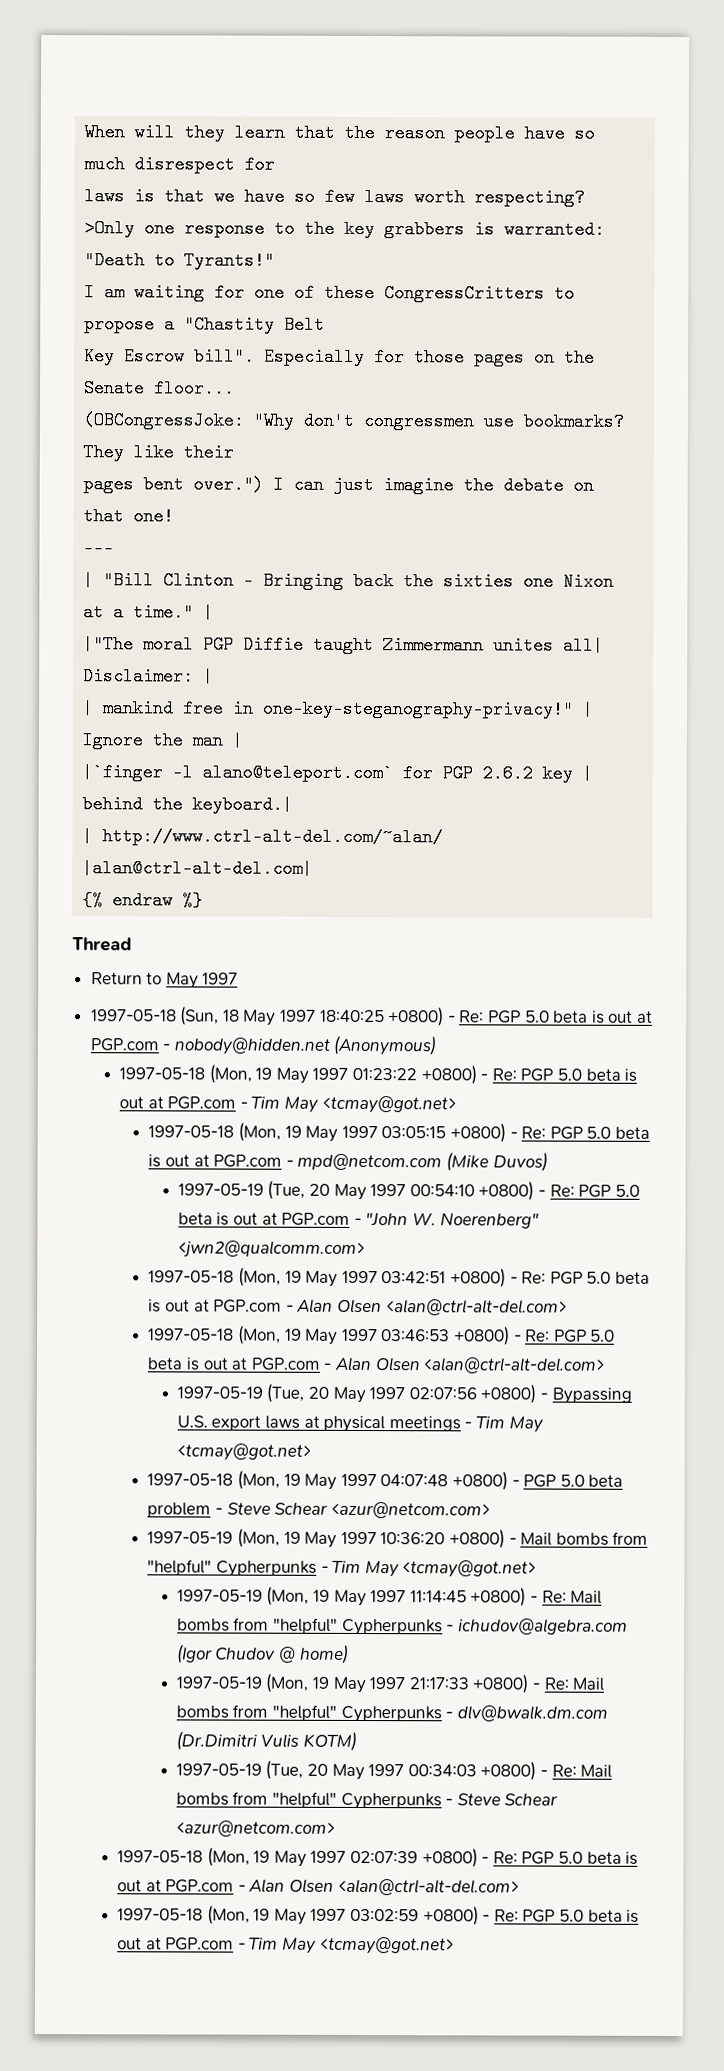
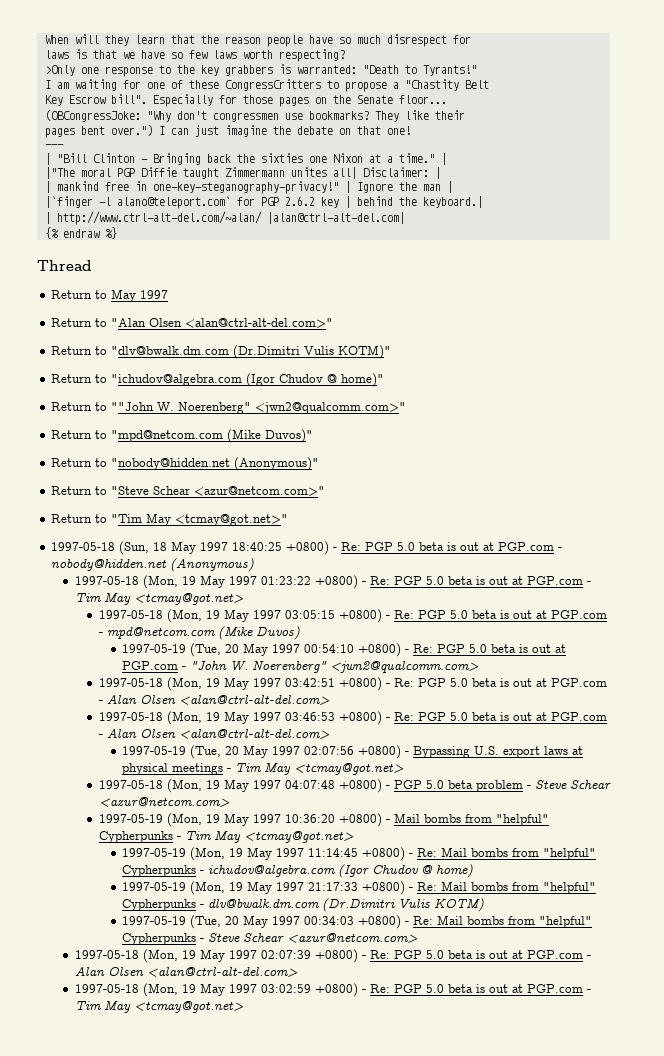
(239, 978) none -> [51,318,334,328] [51,345,392,359] [51,373,385,387] [51,402,407,414] [51,429,314,443] [51,457,320,471] [51,486,326,496] [51,513,289,526] // Return to "Alan Olsen <alan@ctrl-alt-del.com>" // Return to "dlv@bwalk.dm.com (Dr.Dimitri Vulis KOTM)" // Return to "ichudov@algebra.com (Igor Chudov @ home)" // Return to ""John W. Noerenberg" <jwn2@qualcomm.com>" // Return to "mpd@netcom.com (Mike Duvos)" // Return to "nobody@hidden.net (Anonymous)" // Return to "Steve Schear <azur@netcom.com>" // Return to "Tim May <tcmay@got.net>"

